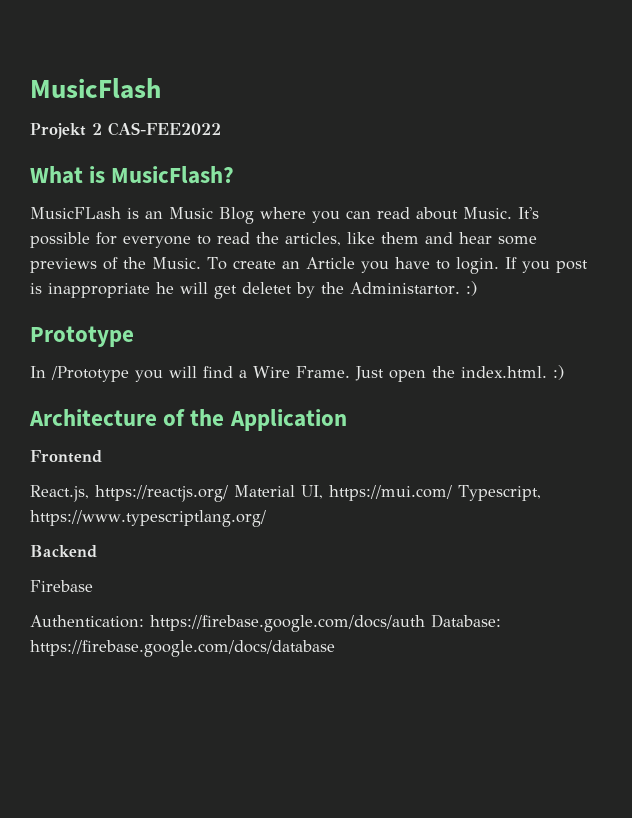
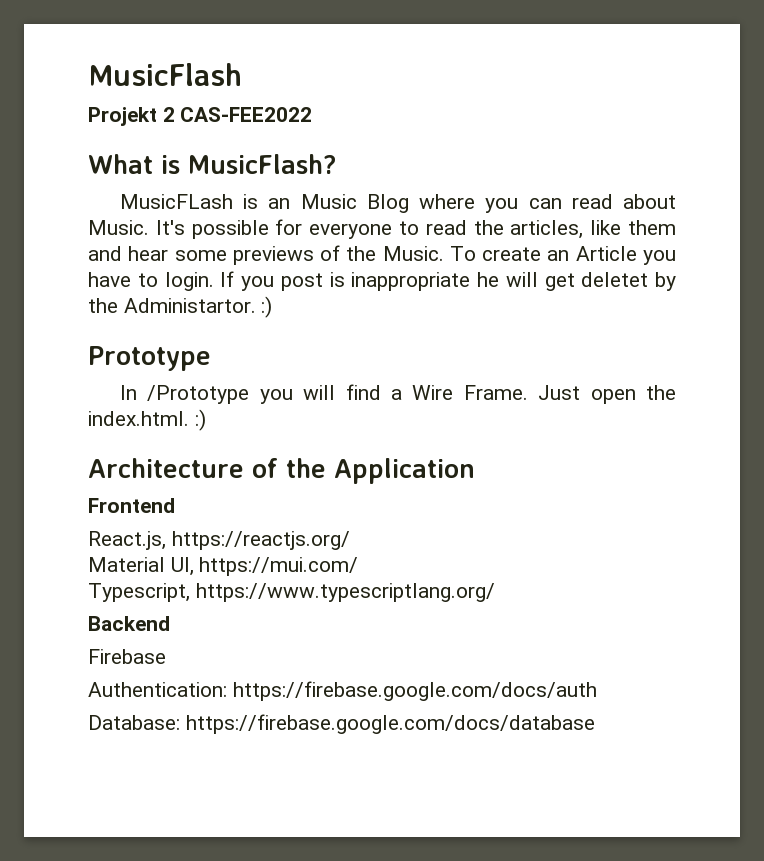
(228, 493) none -> (350, 540) //
(452, 493) none -> (359, 566) //
(425, 623) none -> (597, 691) //

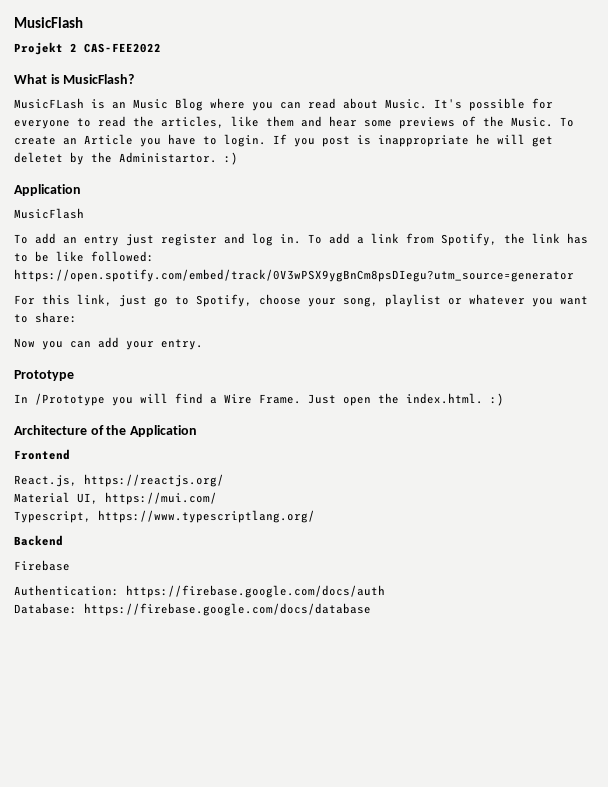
(273, 307) none -> [14,184,81,196] [14,208,84,219] [14,233,588,246] [14,251,154,262] [14,269,574,282] [14,294,588,307] [14,312,77,323] [14,337,203,350] // Application // MusicFlash // To add an entry just register and log in. To add a link from Spotify, the link has to be like followed: https://open.spotify.com/embed/track/0V3wPSX9ygBnCm8psDIegu?utm_source=generator // For this link, just go to Spotify, choose your song, playlist or whatever you want to share: // Now you can add your entry.

